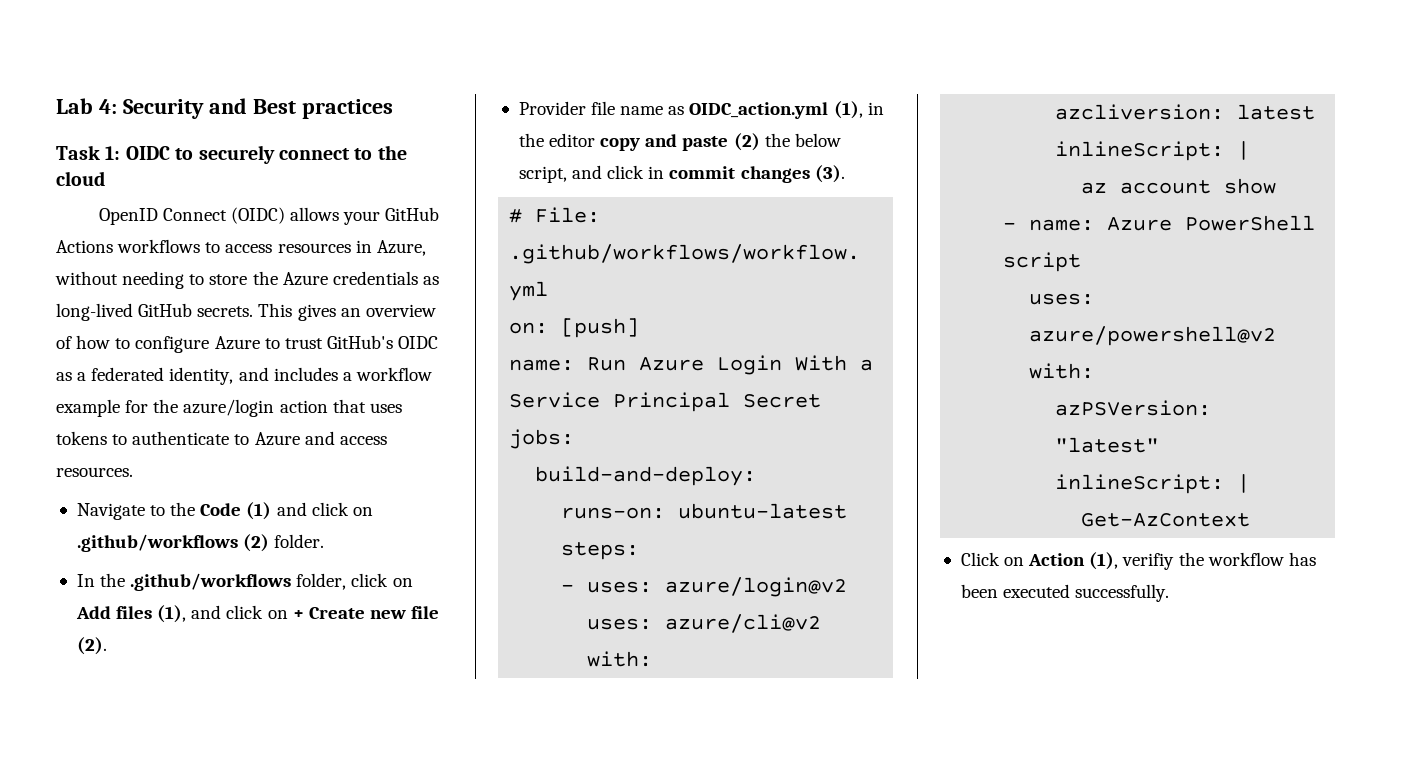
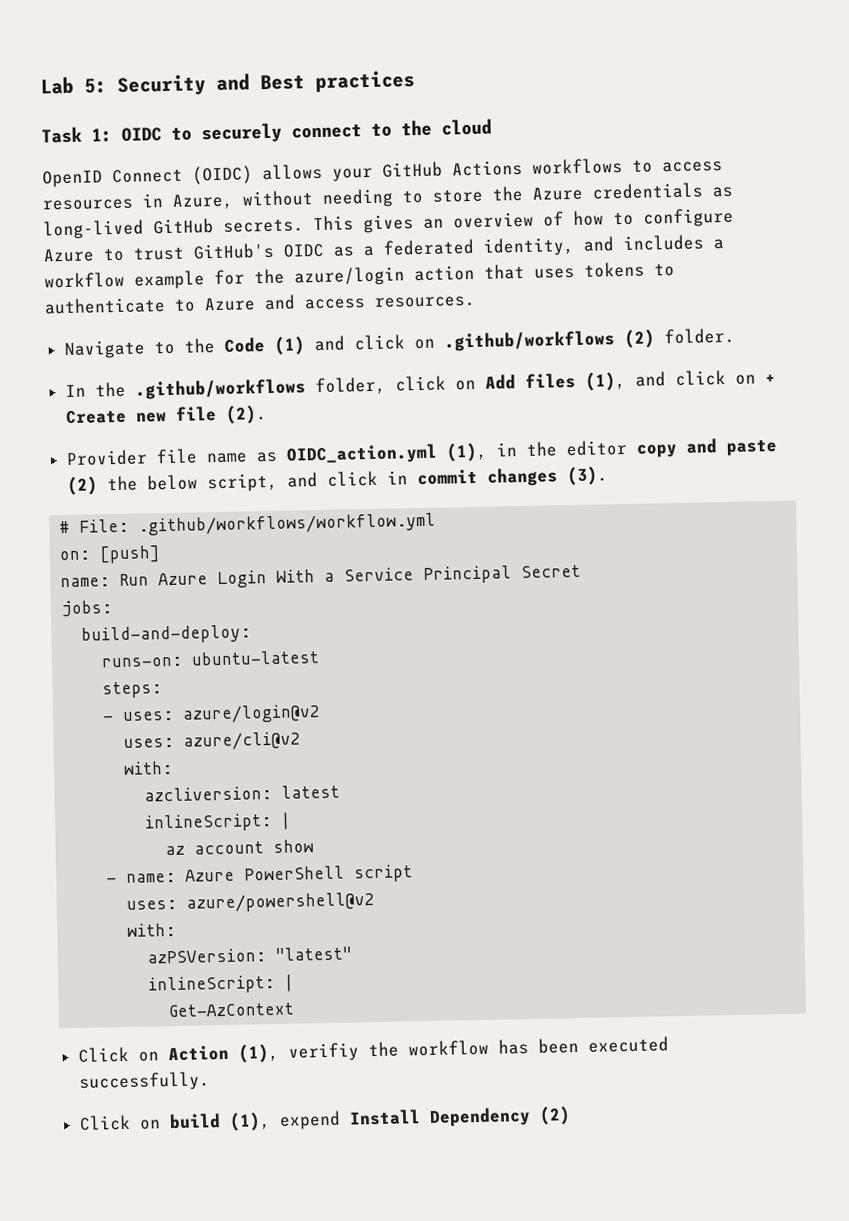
[98,99,117,114] 4: -> [84,78,107,94] 5:
(1170, 593) none -> [78,1106,571,1131] // Click on build (1), expend Install Dependency (2)

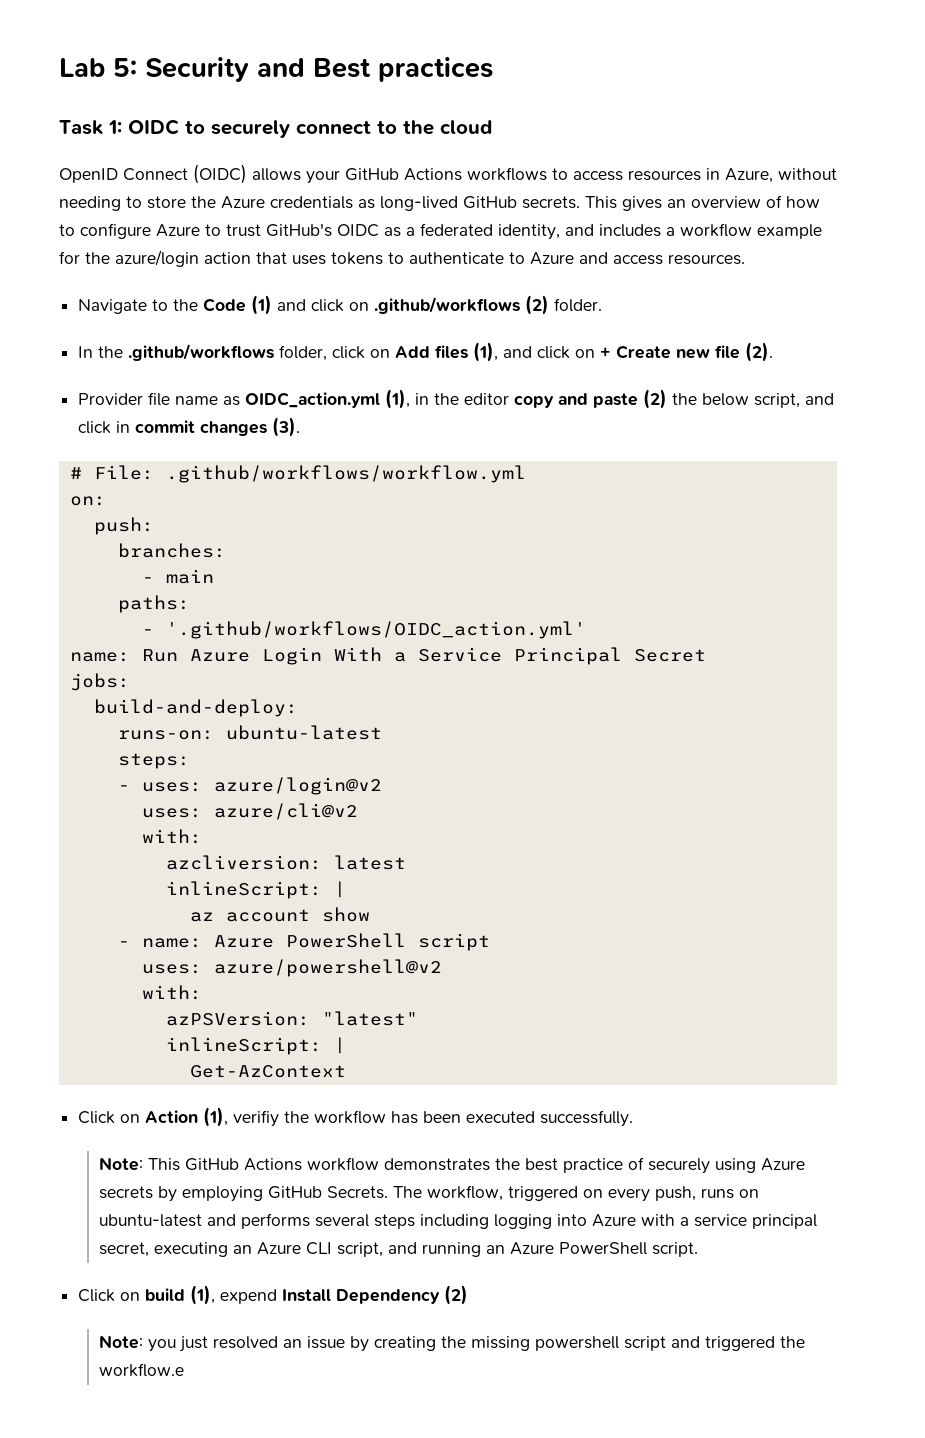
[99,545,161,564] [push] -> [93,517,154,535] [117,543,226,558] [141,569,214,584] [117,595,190,613] [141,621,586,639] // push: // branches: // - main // paths: // - '.github/workflows/OIDC_action.yml'
(210, 1081) none -> [98,1157,805,1174] [98,1185,759,1202] [98,1213,817,1229] [98,1242,698,1257] // Note: This GitHub Actions workflow demonstrates the best practice of securely using Azure secrets by employing GitHub Secrets. The workflow, triggered on every push, runs on ubuntu-latest and performs several steps including logging into Azure with a service principal secret, executing an Azure CLI script, and running an Azure PowerShell script.
(571, 1115) none -> [98,1335,805,1352] [98,1363,184,1377] // Note: you just resolved an issue by creating the missing powershell script and triggered the workflow.e

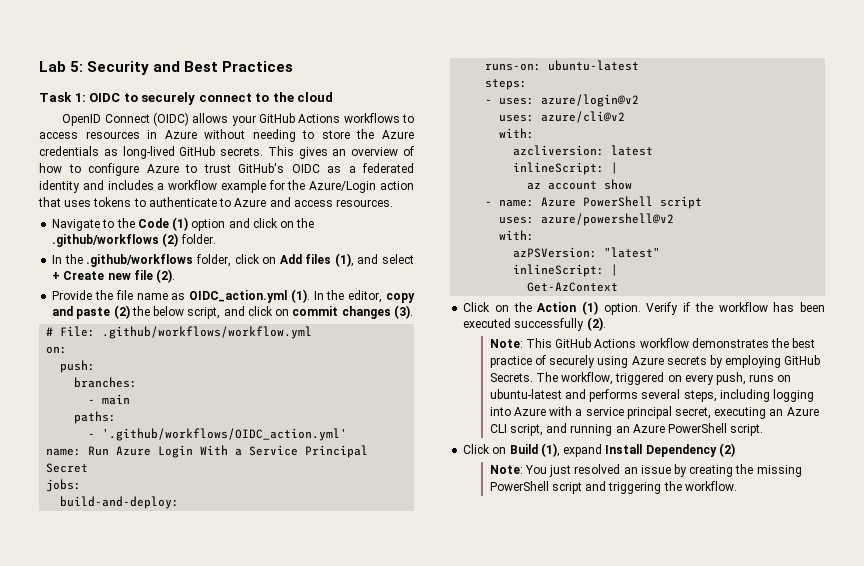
[378,57,493,82] practices -> [222,61,294,72] Practices
[725,168,773,183] Azure, -> [164,130,197,139] Azure
[498,224,560,240] identity, -> [39,180,80,193] identity
[115,250,199,267] azure/login -> [309,181,377,193] Azure/Login
[277,299,370,312] and click on -> [191,218,315,231] option and click on the
[537,346,596,359] click on -> [381,254,414,264] select
[78,393,144,405] Provider -> [52,290,113,300] Provide the
[385,389,510,409] (1), in the editor -> [290,289,383,303] (1). In the editor,
[116,421,131,433] in -> [275,309,290,316] on
[145,1107,280,1127] Action (1), verifiy -> [513,301,691,315] the Action (1) option. Verify if
[540,1110,634,1127] successfully. -> [514,317,606,331] successfully (2).
[373,1214,415,1229] steps -> [683,390,717,402] steps,
[145,1285,278,1305] build (1), expend -> [509,443,603,457] Build (1), expand
[147,1339,176,1352] you -> [524,465,547,474] You
[534,1336,619,1351] powershell -> [489,481,549,491] PowerShell
[704,1336,805,1351] [98,1363,184,1377] triggered the workflow.e -> [608,481,737,494] triggering the workflow.

